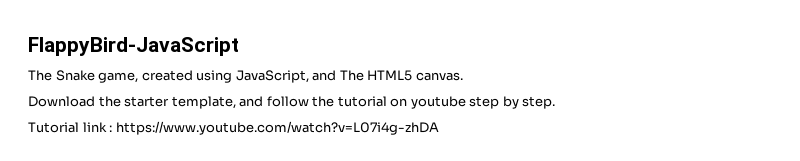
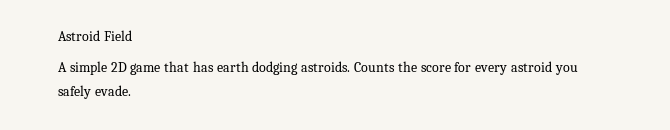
[28,37,239,56] [28,70,463,83] [28,96,556,109] [28,121,439,135] FlappyBird-JavaScript // The Snake game, created using JavaScript, and The HTML5 canvas. // Download the starter template, and follow the tutorial on youtube step by step. // Tutorial link : https://www.youtube.com/watch?v=L07i4g-zhDA -> [58,30,132,41] [58,61,578,75] [58,85,131,99] Astroid Field // A simple 2D game that has earth dodging astroids. Counts the score for every astroid you safely evade.

